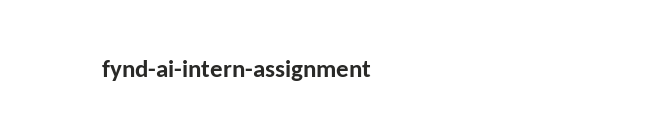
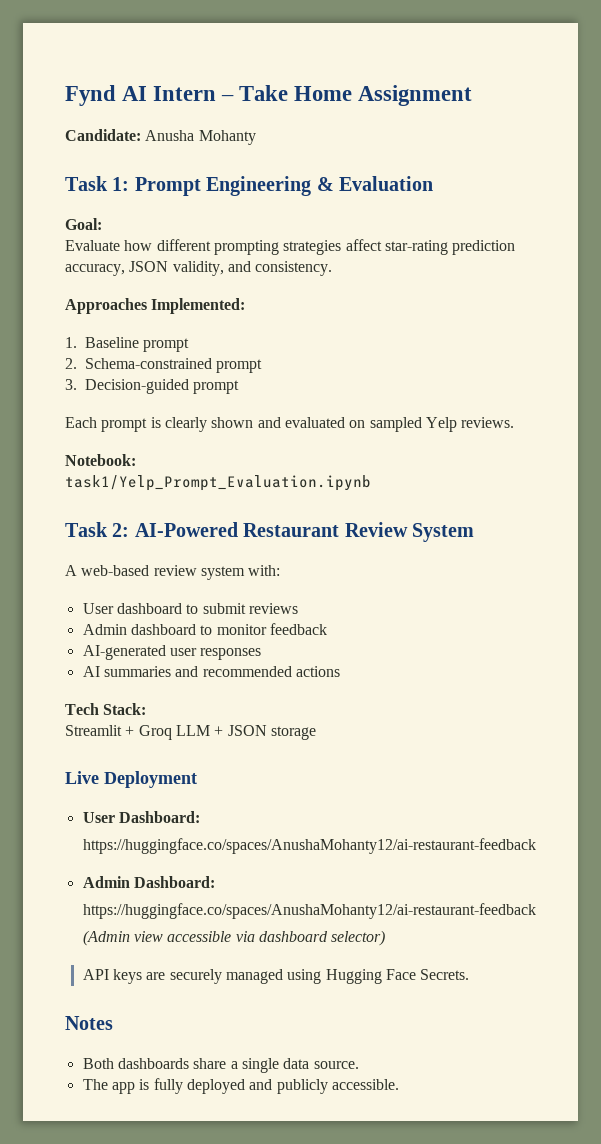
[102,60,371,81] fynd-ai-intern-assignment -> [65,85,473,106] [65,129,256,145] [65,176,433,196] [65,218,102,230] [65,239,516,255] [65,261,333,276] [65,298,246,314] [65,337,190,352] [65,358,263,373] [65,379,240,394] [65,417,515,432] [65,454,136,466] [65,475,371,491] [65,522,474,542] [65,565,281,580] [82,603,298,614] [82,623,327,635] [82,645,262,660] [82,666,340,677] [65,703,147,715] [65,725,316,740] [65,771,197,788] [82,811,200,823] [82,838,536,854] [82,876,215,888] [82,903,536,919] [82,930,386,946] [82,969,470,984] [65,1016,113,1030] [82,1058,359,1073] [82,1078,399,1094] Fynd AI Intern – Take Home Assignment // Candidate: Anusha Mohanty // Task 1: Prompt Engineering & Evaluation // Goal: // Evaluate how different prompting strategies affect star-rating prediction accuracy, JSON validity, and consistency. // Approaches Implemented: // 1. Baseline prompt // 2. Schema-constrained prompt // 3. Decision-guided prompt // Each prompt is clearly shown and evaluated on sampled Yelp reviews. // Notebook: // task1/Yelp_Prompt_Evaluation.ipynb // Task 2: AI-Powered Restaurant Review System // A web-based review system with: // User dashboard to submit reviews // Admin dashboard to monitor feedback // AI-generated user responses // AI summaries and recommended actions // Tech Stack: // Streamlit + Groq LLM + JSON storage // Live Deployment // User Dashboard: // https://huggingface.co/spaces/AnushaMohanty12/ai-restaurant-feedback // Admin Dashboard: // https://huggingface.co/spaces/AnushaMohanty12/ai-restaurant-feedback // (Admin view accessible via dashboard selector) // API keys are securely managed using Hugging Face Secrets. // Notes // Both dashboards share a single data source. // The app is fully deployed and publicly accessible.

